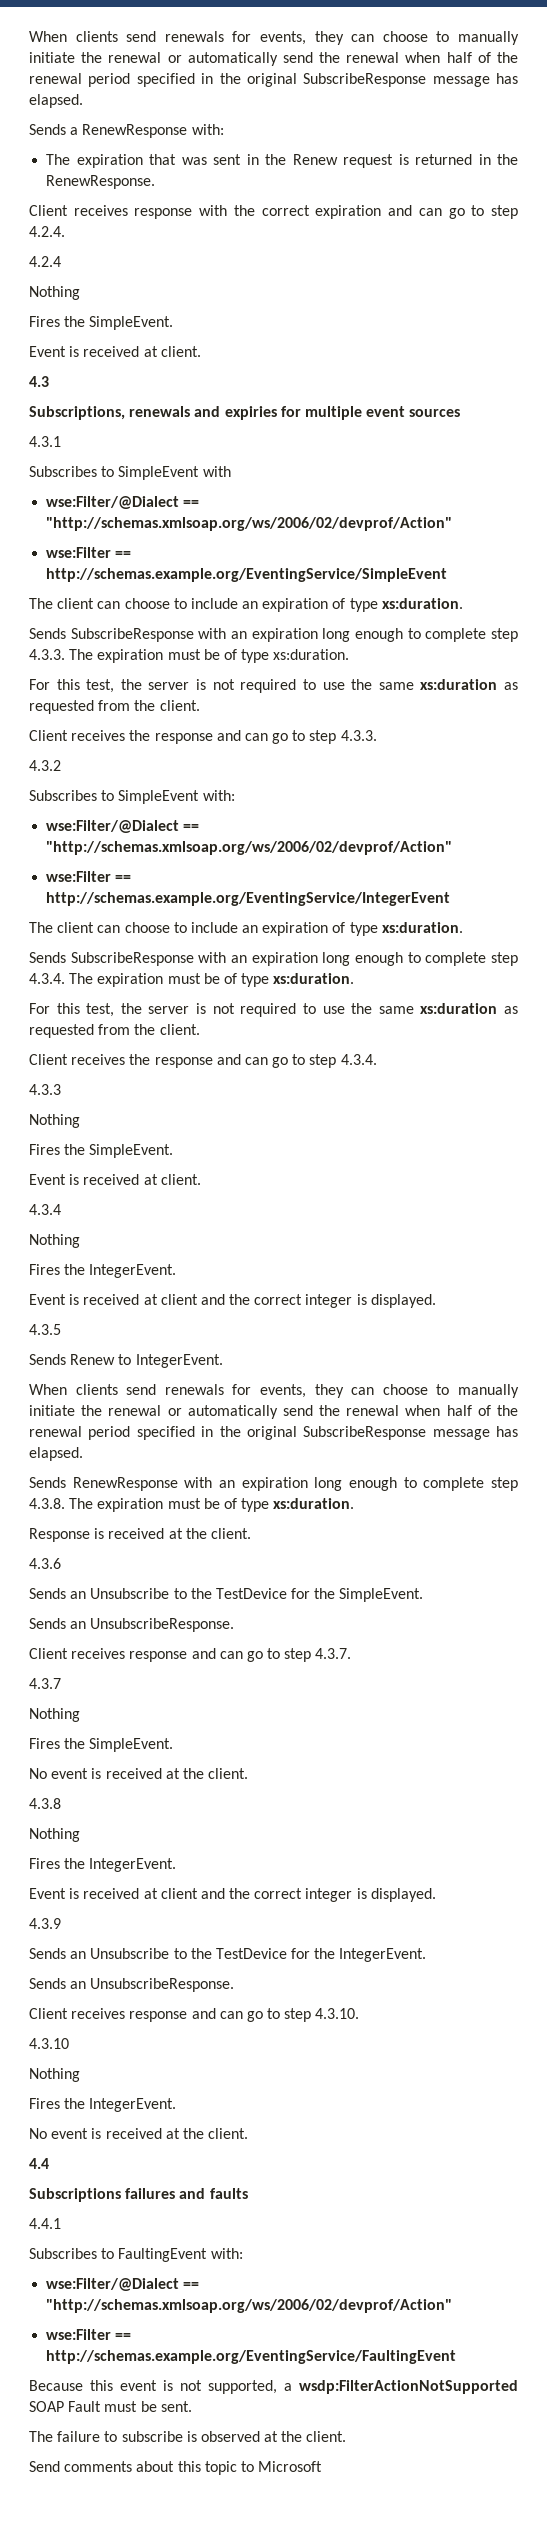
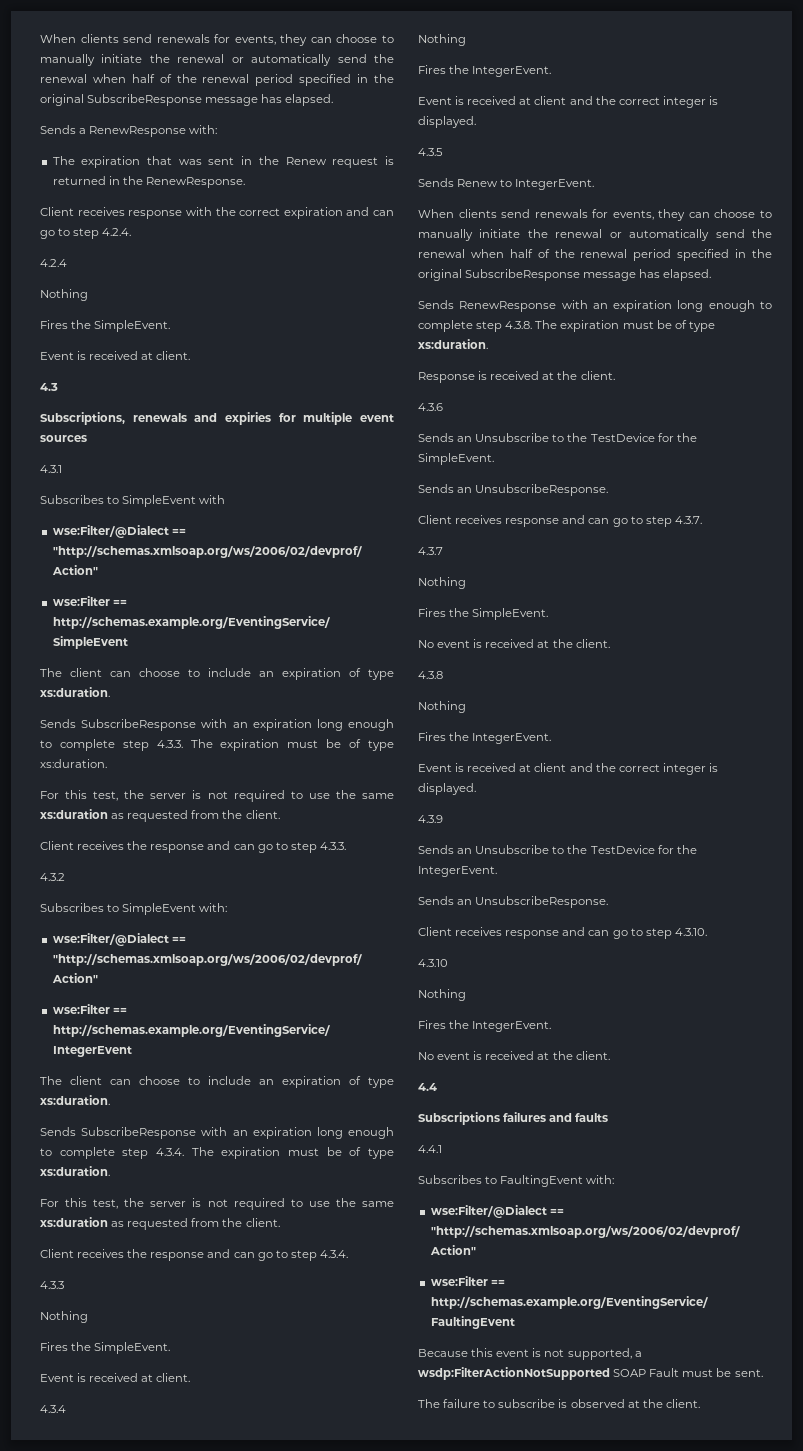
[29,2461,323,2475] // Send comments about this topic to Microsoft -> (700, 1403) none

